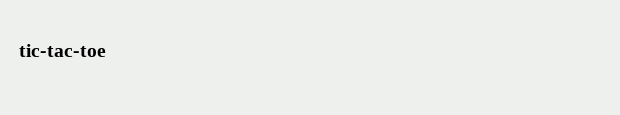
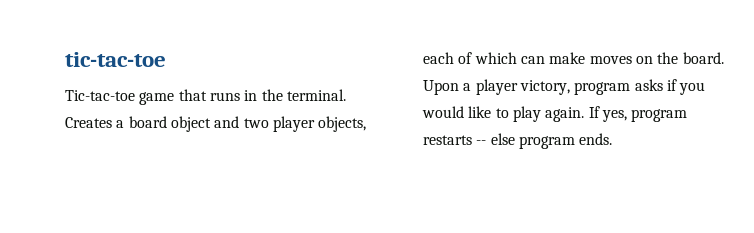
(106, 50) none -> [65,89,346,105] [65,116,367,132] [423,52,724,64] [423,79,706,95] [422,106,688,122] [423,133,613,149] // Tic-tac-toe game that runs in the terminal. Creates a board object and two player objects, each of which can make moves on the board. Upon a player victory, program asks if you would like to play again. If yes, program restarts -- else program ends.

